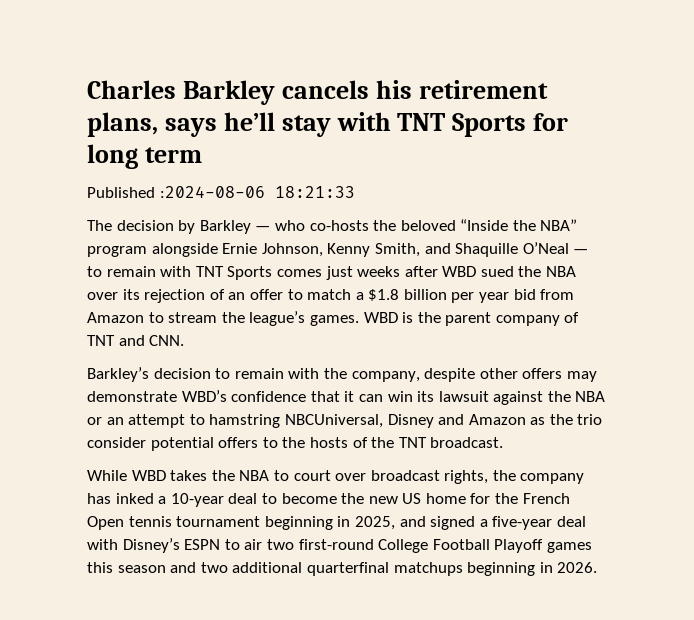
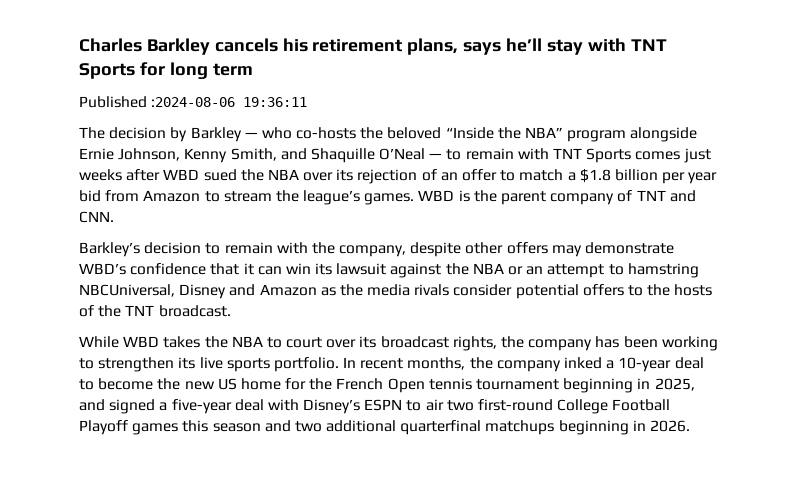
[274,186,355,198] 18:21:33 -> [243,97,308,107] 19:36:11
[577,414,603,425] trio -> [367,284,450,296] media rivals
(367, 477) none -> [359,336,377,348] its
(111, 498) none -> [623,336,718,351] [79,357,561,372] been working to strengthen its live sports portfolio. In recent months, the company

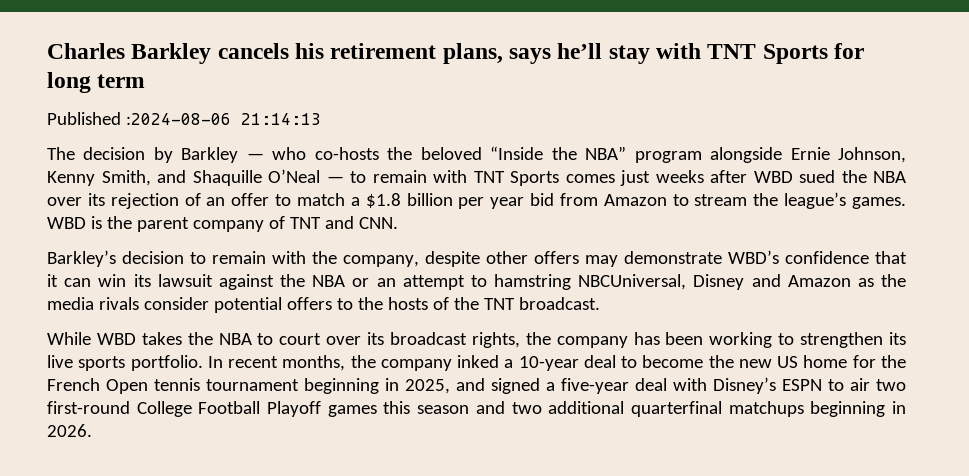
[243,97,308,107] 19:36:11 -> [240,113,321,125] 21:14:13

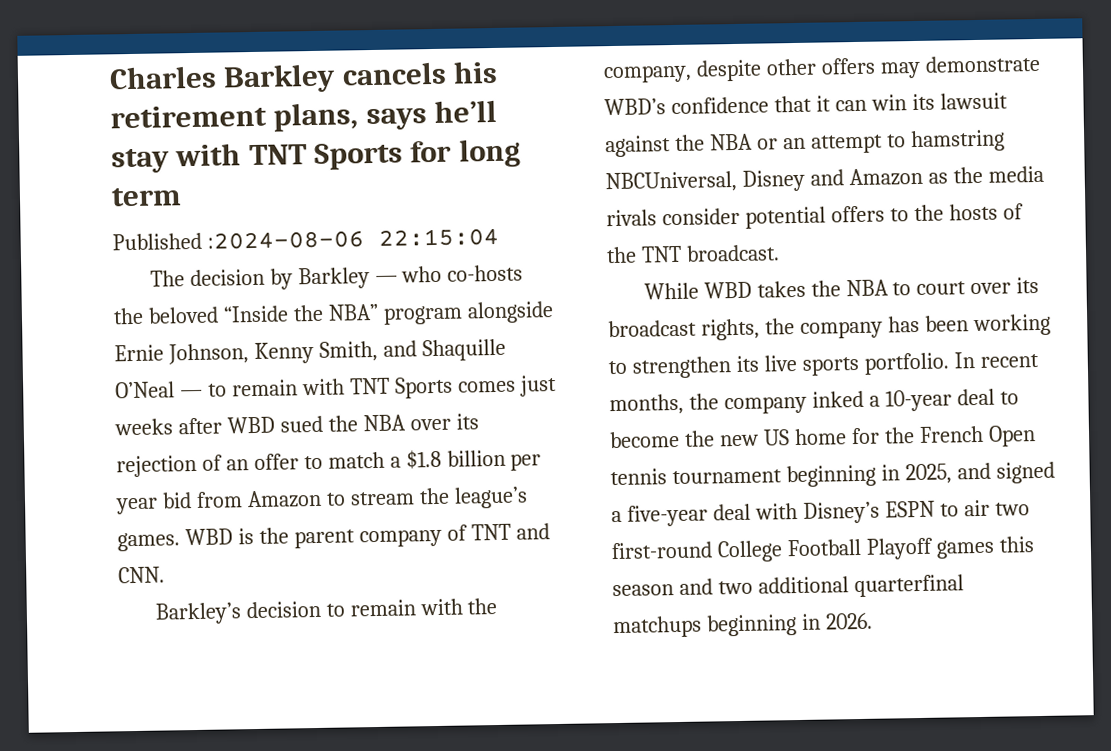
[240,113,321,125] 21:14:13 -> [377,227,499,247] 22:15:04

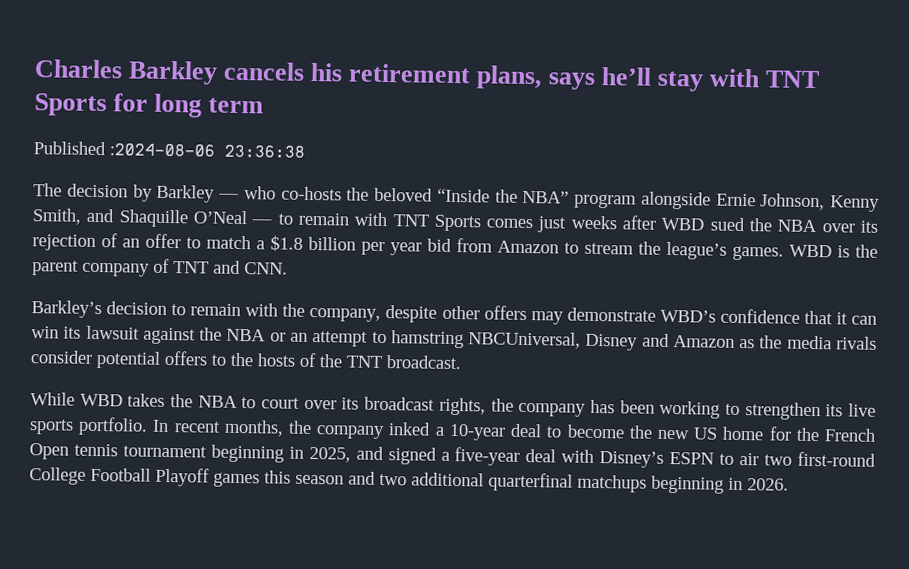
[377,227,499,247] 22:15:04 -> [224,144,305,158] 23:36:38

